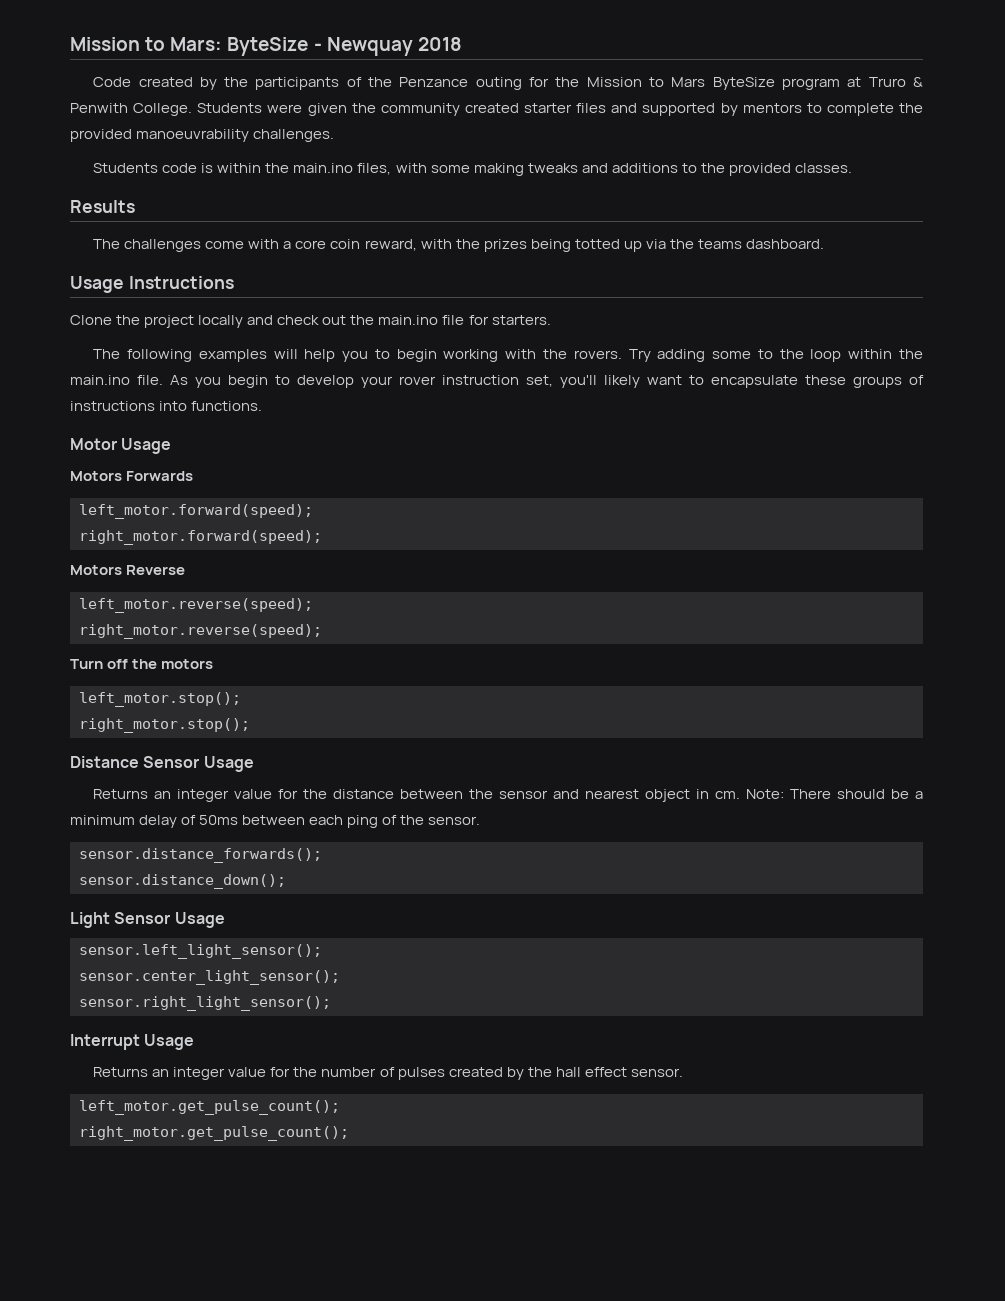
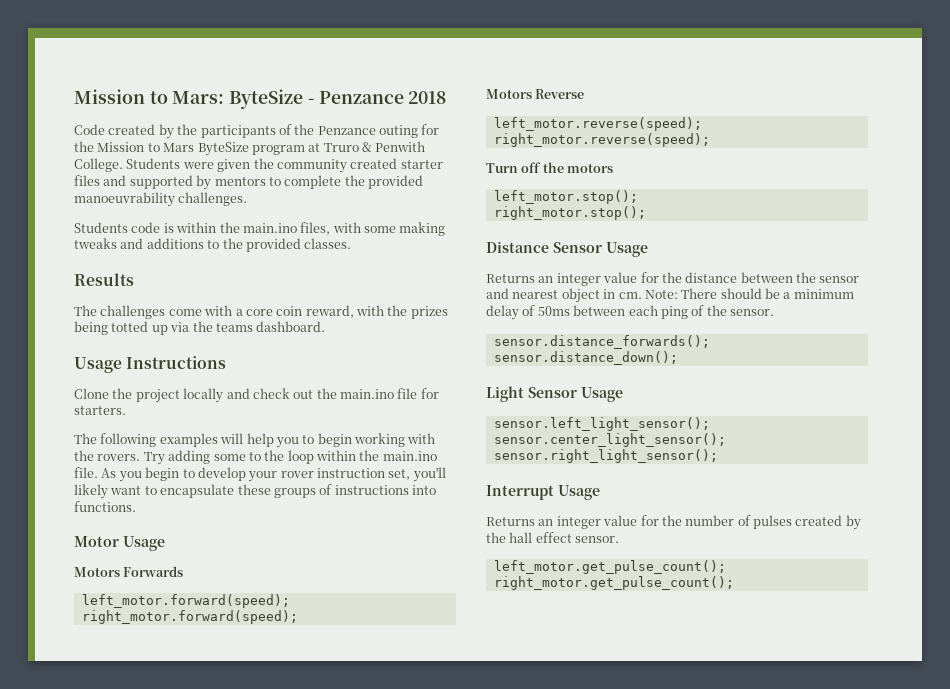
[326,37,413,56] Newquay -> [318,91,404,104] Penzance

